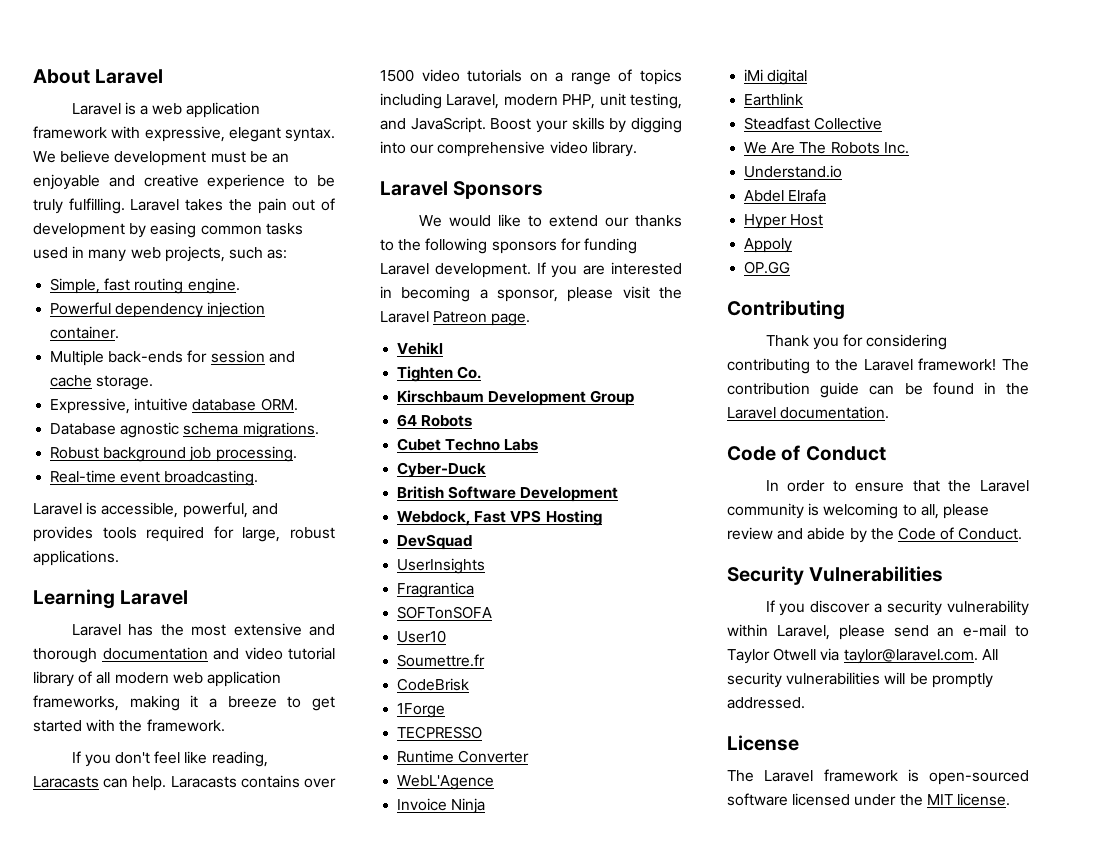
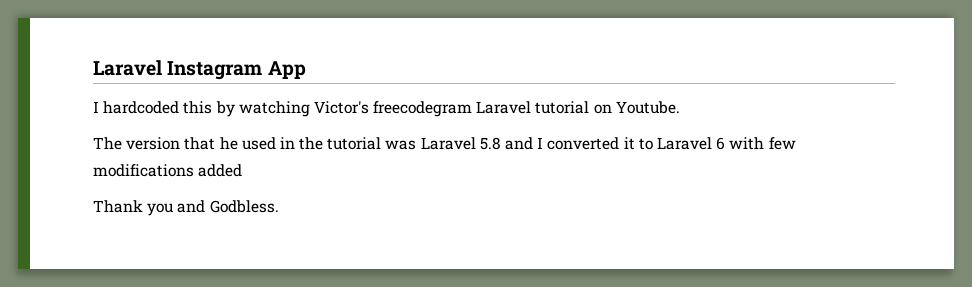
[33,69,164,84] [71,102,261,118] [33,126,335,142] [33,150,289,166] [33,174,335,190] [33,198,336,214] [33,222,303,238] [33,246,288,262] [50,278,240,294] [50,302,266,318] [50,326,120,339] [50,350,295,366] [50,375,154,390] [50,398,298,414] [50,422,319,438] [50,446,297,462] [50,470,259,486] [33,502,278,518] [33,526,335,542] [33,550,119,566] [33,589,189,609] [71,623,335,636] [33,647,335,663] [33,671,281,687] [33,695,335,711] [33,719,225,732] [71,751,268,767] [33,775,336,791] [380,69,682,85] [380,93,682,109] [380,117,682,133] [380,141,637,157] [380,181,544,199] [418,214,682,227] [380,238,637,254] [380,262,682,278] [380,286,682,302] [380,311,531,326] [397,342,444,355] [397,366,482,382] [397,390,635,406] [397,414,473,427] [397,438,539,451] [397,462,487,478] [397,486,619,502] [397,510,602,526] [397,534,473,550] [397,558,486,574] [397,582,475,598] [397,606,493,619] [397,630,447,643] [397,654,486,667] [397,678,470,691] [397,703,446,718] [397,726,483,739] [397,750,530,763] [397,775,495,790] [397,798,486,814] [744,69,808,85] [744,93,804,106] [744,117,883,130] [744,142,909,154] [744,165,843,178] [744,189,827,202] [744,214,824,229] [744,238,793,253] [744,261,791,274] [727,300,845,320] [765,334,948,350] [727,358,1029,374] [727,382,1029,398] [727,406,890,419] [727,445,886,461] [765,480,1029,492] [727,503,989,519] [727,527,1023,543] [727,566,944,585] [765,600,1029,616] [727,624,1029,640] [727,648,998,664] [727,672,993,688] [727,697,805,709] [727,735,799,751] [727,769,1029,785] [727,793,1010,806] About Laravel // Laravel is a web application framework with expressive, elegant syntax. We believe development must be an enjoyable and creative experience to be truly fulfilling. Laravel takes the pain out of development by easing common tasks used in many web projects, such as: // Simple, fast routing engine. // Powerful dependency injection container. // Multiple back-ends for session and cache storage. // Expressive, intuitive database ORM. // Database agnostic schema migrations. // Robust background job processing. // Real-time event broadcasting. // Laravel is accessible, powerful, and provides tools required for large, robust applications. // Learning Laravel // Laravel has the most extensive and thorough documentation and video tutorial library of all modern web application frameworks, making it a breeze to get started with the framework. // If you don't feel like reading, Laracasts can help. Laracasts contains over 1500 video tutorials on a range of topics including Laravel, modern PHP, unit testing, and JavaScript. Boost your skills by digging into our comprehensive video library. // Laravel Sponsors // We would like to extend our thanks to the following sponsors for funding Laravel development. If you are interested in becoming a sponsor, please visit the Laravel Patreon page. // Vehikl // Tighten Co. // Kirschbaum Development Group // 64 Robots // Cubet Techno Labs // Cyber-Duck // British Software Development // Webdock, Fast VPS Hosting // DevSquad // UserInsights // Fragrantica // SOFTonSOFA // User10 // Soumettre.fr // CodeBrisk // 1Forge // TECPRESSO // Runtime Converter // WebL'Agence // Invoice Ninja // iMi digital // Earthlink // Steadfast Collective // We Are The Robots Inc. // Understand.io // Abdel Elrafa // Hyper Host // Appoly // OP.GG // Contributing // Thank you for considering contributing to the Laravel framework! The contribution guide can be found in the Laravel documentation. // Code of Conduct // In order to ensure that the Laravel community is welcoming to all, please review and abide by the Code of Conduct. // Security Vulnerabilities // If you discover a security vulnerability within Laravel, please send an e-mail to Taylor Otwell via taylor@laravel.com. All security vulnerabilities will be promptly addressed. // License // The Laravel framework is open-sourced software licensed under the MIT license. -> [93,60,306,80] [93,101,680,117] [93,137,796,150] [93,164,243,177] [93,200,279,216] Laravel Instagram App // I hardcoded this by watching Victor's freecodegram Laravel tutorial on Youtube. // The version that he used in the tutorial was Laravel 5.8 and I converted it to Laravel 6 with few modifications added // Thank you and Godbless.

